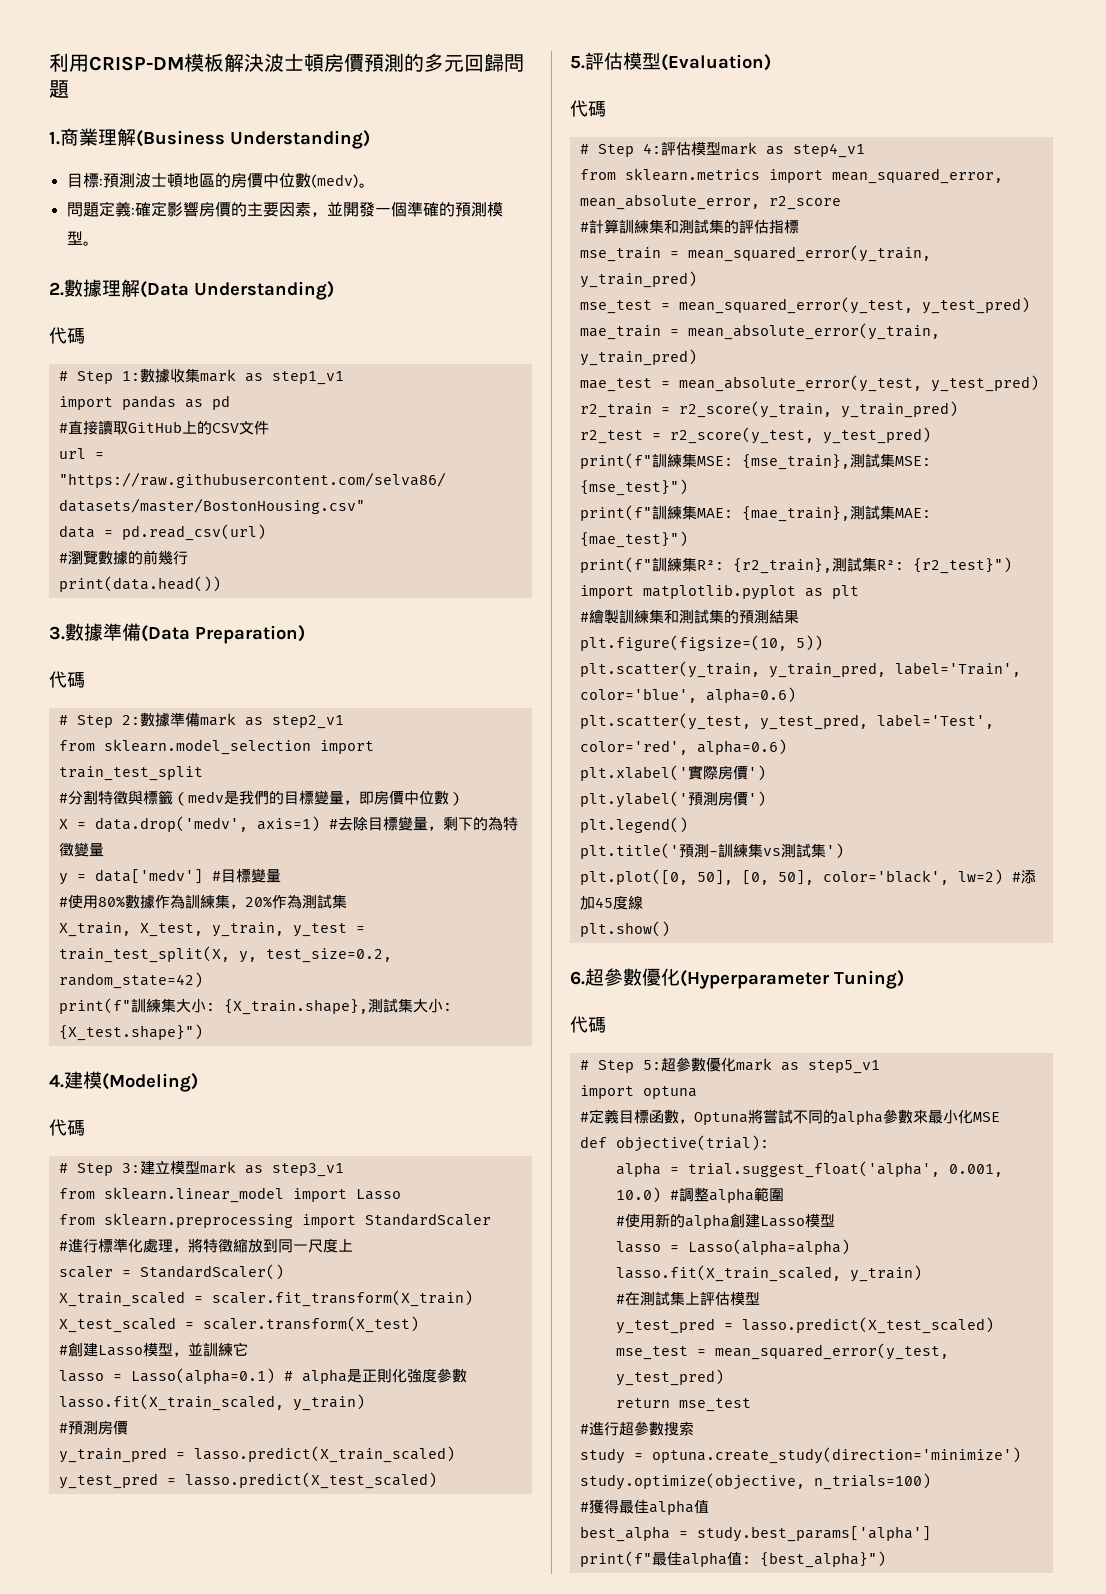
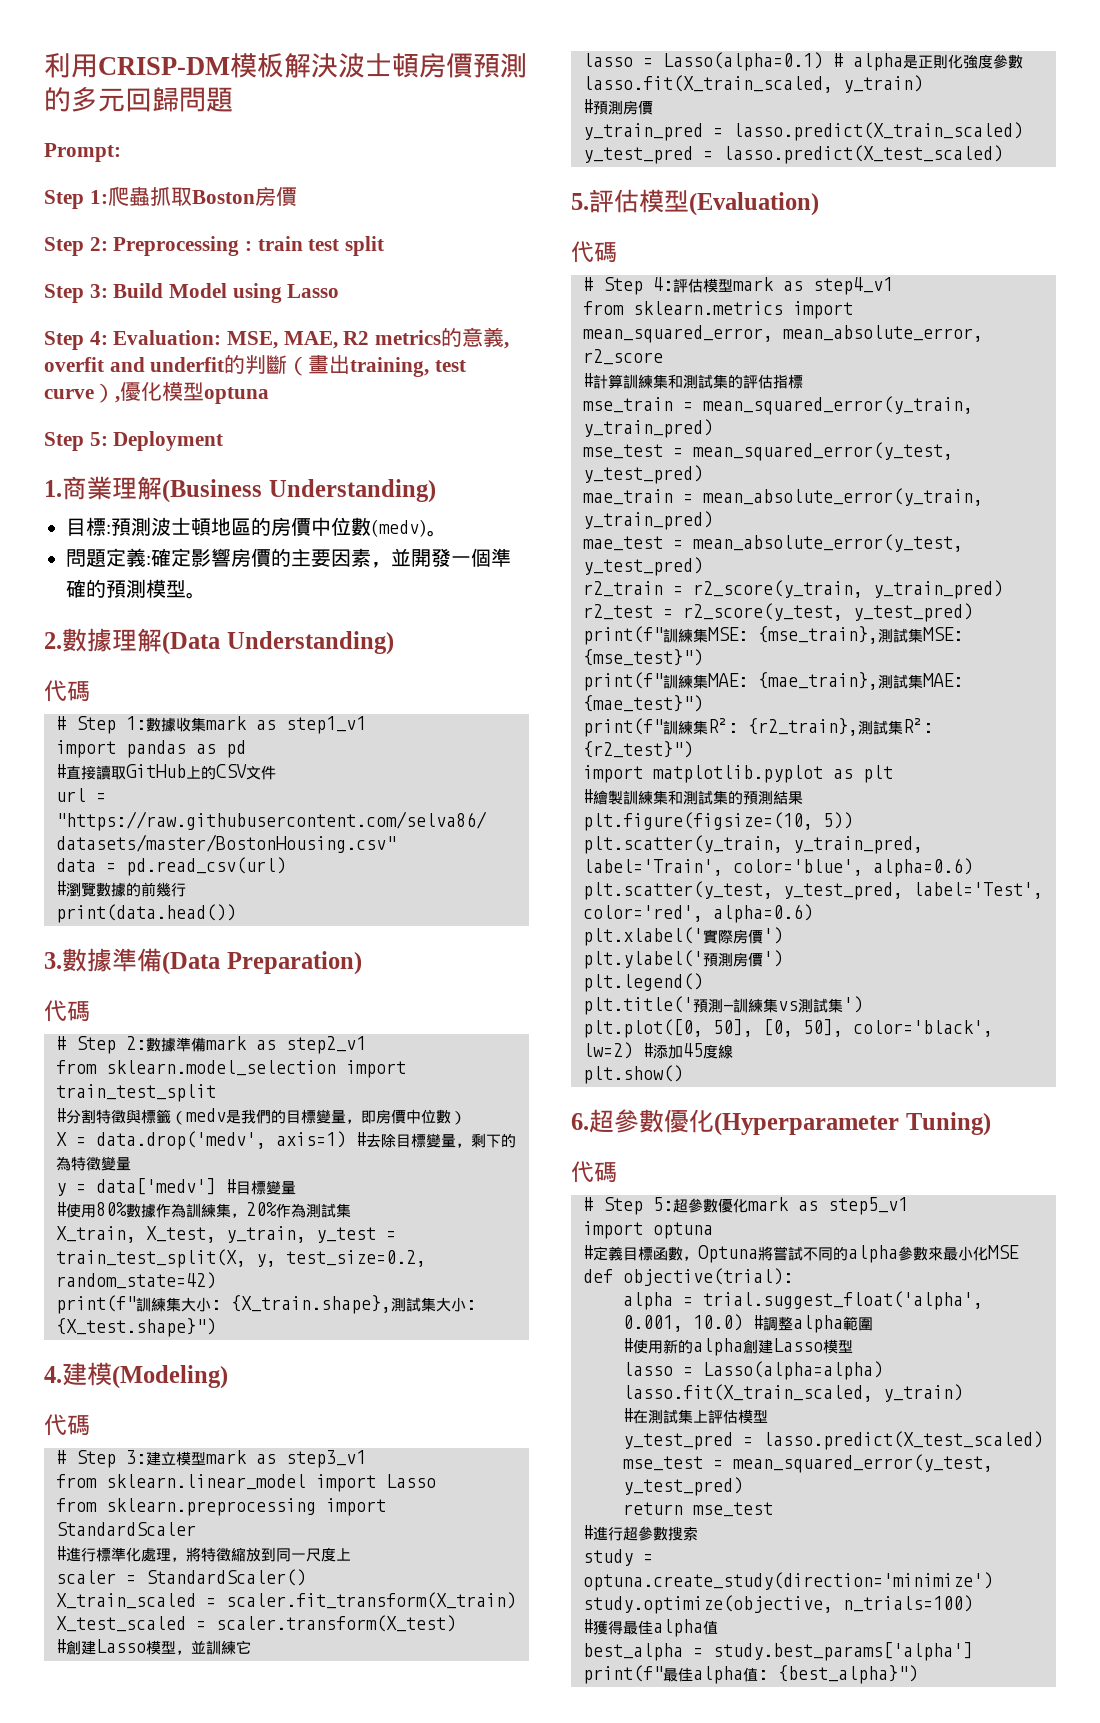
(69, 89) none -> [44,143,121,162] [44,186,297,209] [44,236,385,256] [44,283,340,303] [44,327,510,350] [44,354,467,377] [44,382,269,404] [44,431,224,451] // Prompt: // Step 1:爬蟲抓取Boston房價 // Step 2: Preprocessing : train test split // Step 3: Build Model using Lasso // Step 4: Evaluation: MSE, MAE, R2 metrics的意義, overfit and underfit的判斷（畫出training, test curve）,優化模型optuna // Step 5: Deployment

